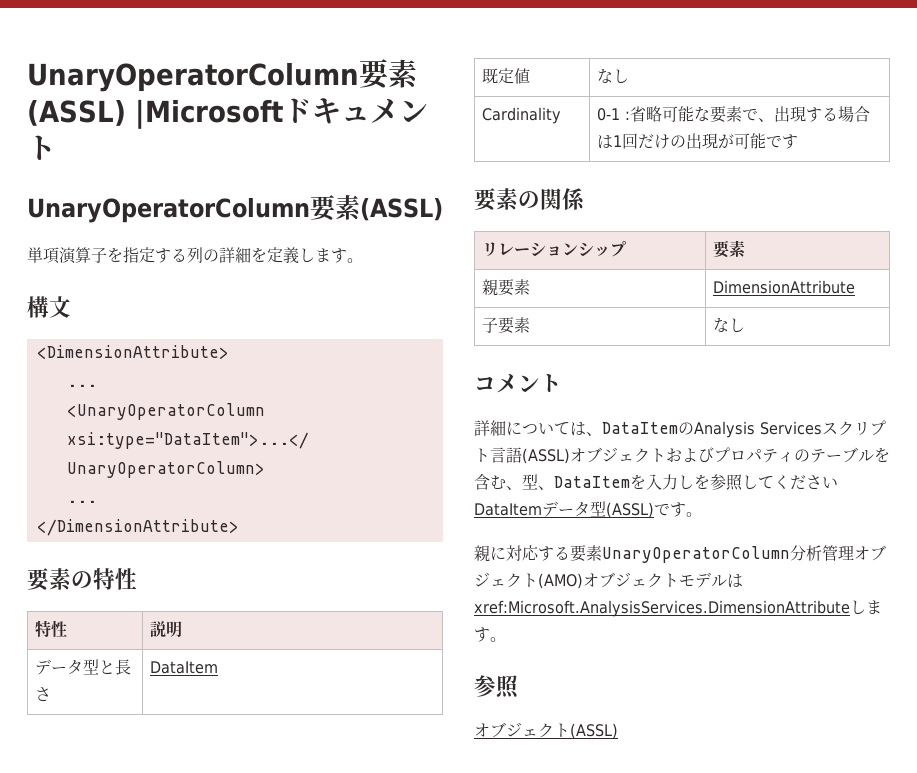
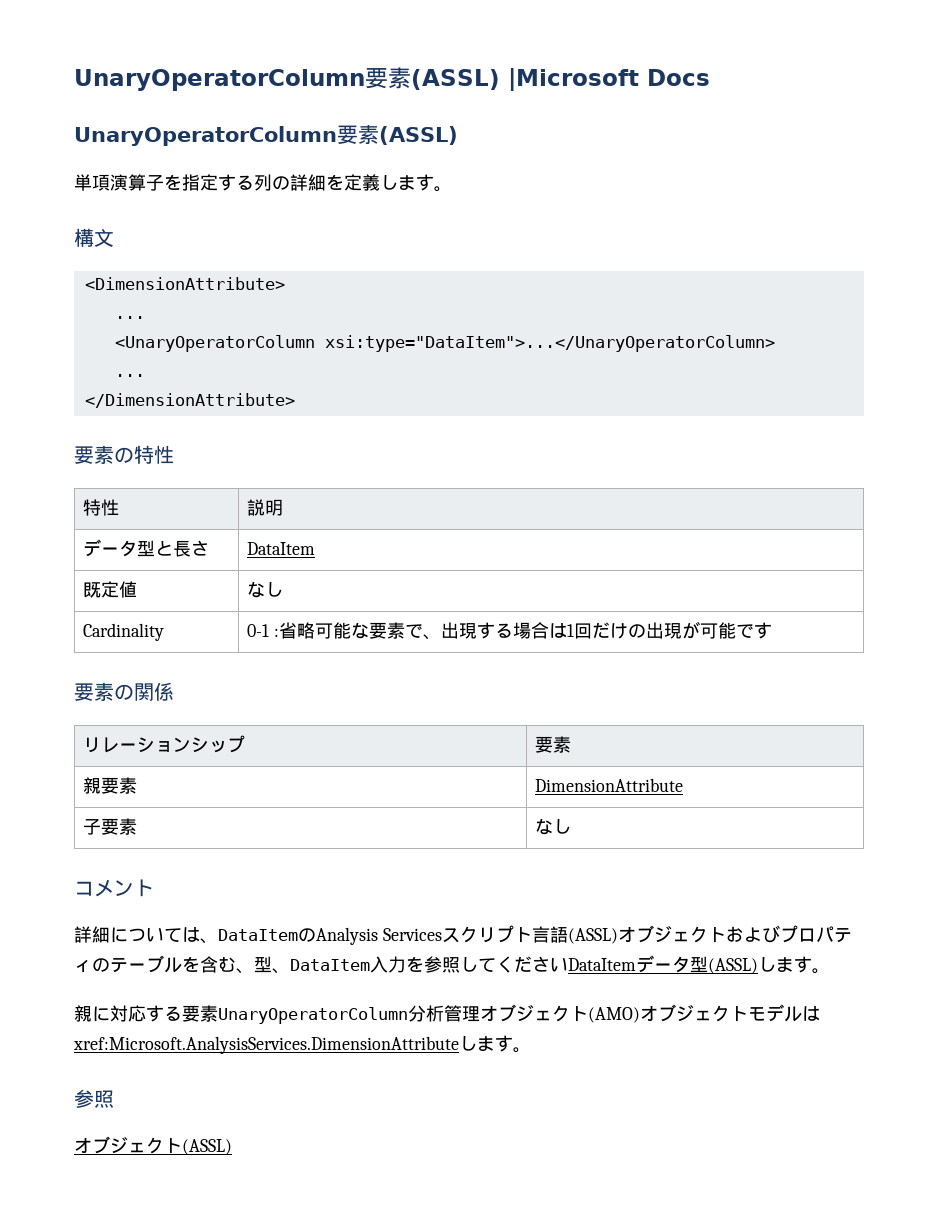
[282,98,428,124] [27,135,56,160] ドキュメント -> [646,69,710,86] Docs
[630,474,694,490] を入力し -> [370,956,406,973] 入力
[654,503,670,516] で -> [758,957,794,972] しま

